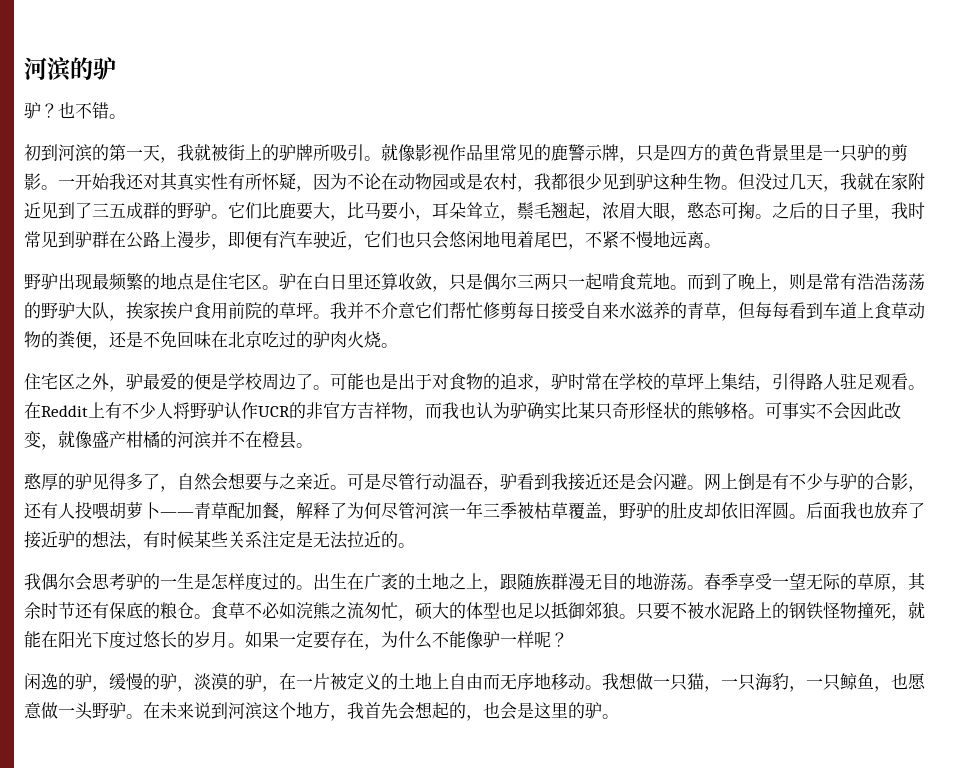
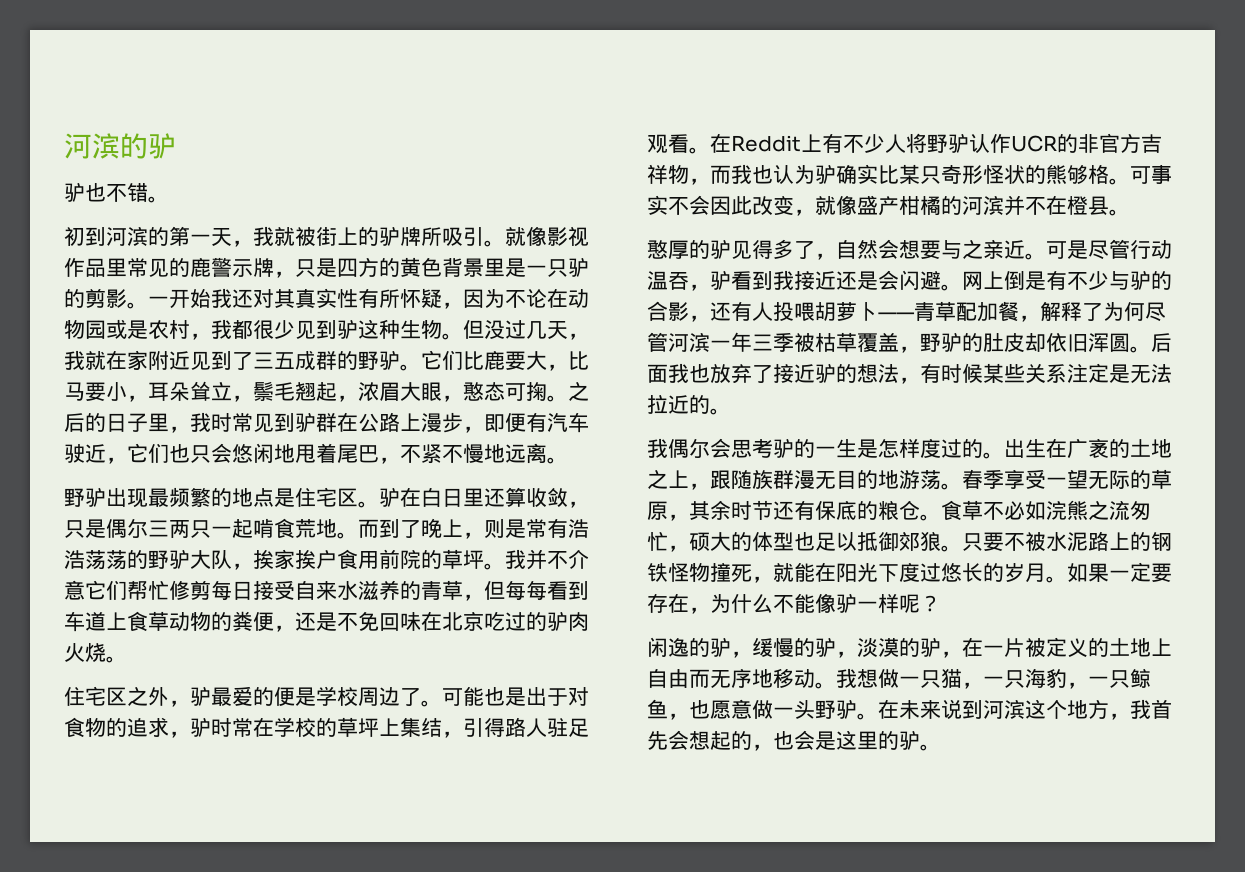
[41,103,58,118] ？ -> (85, 192) none

